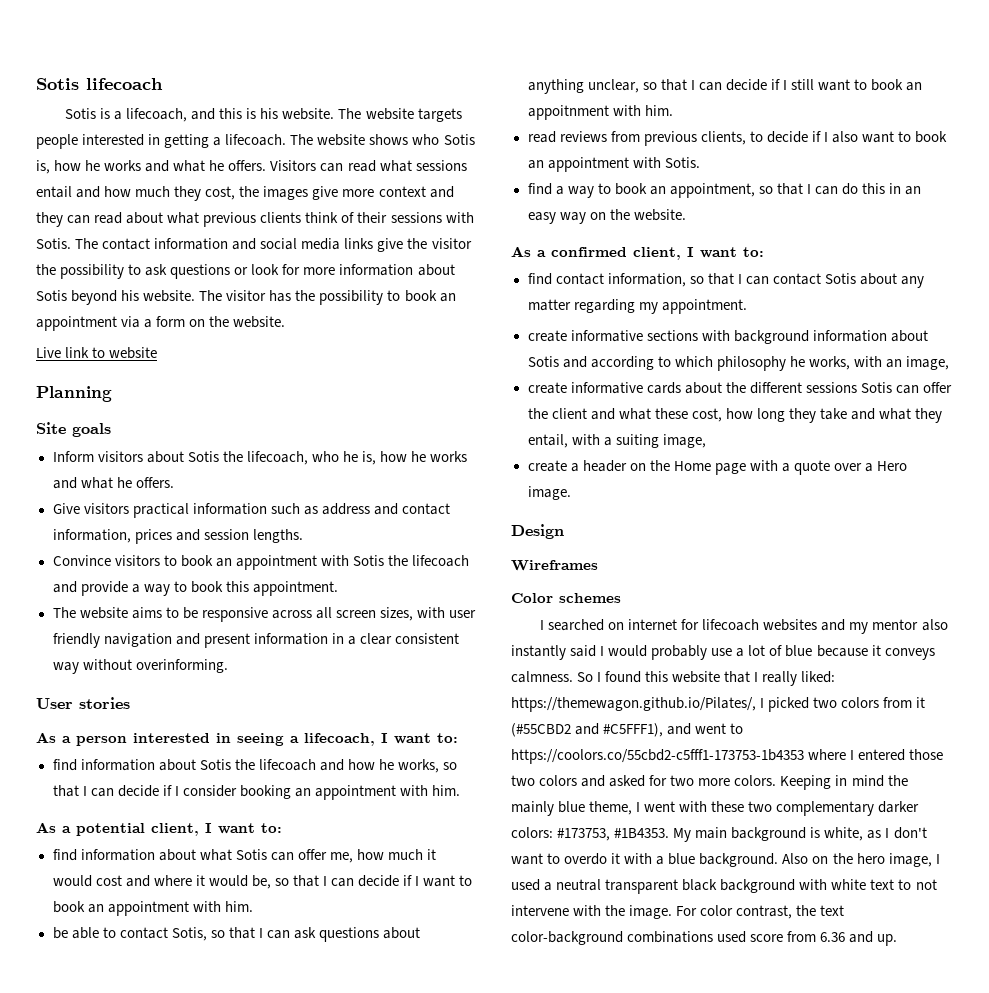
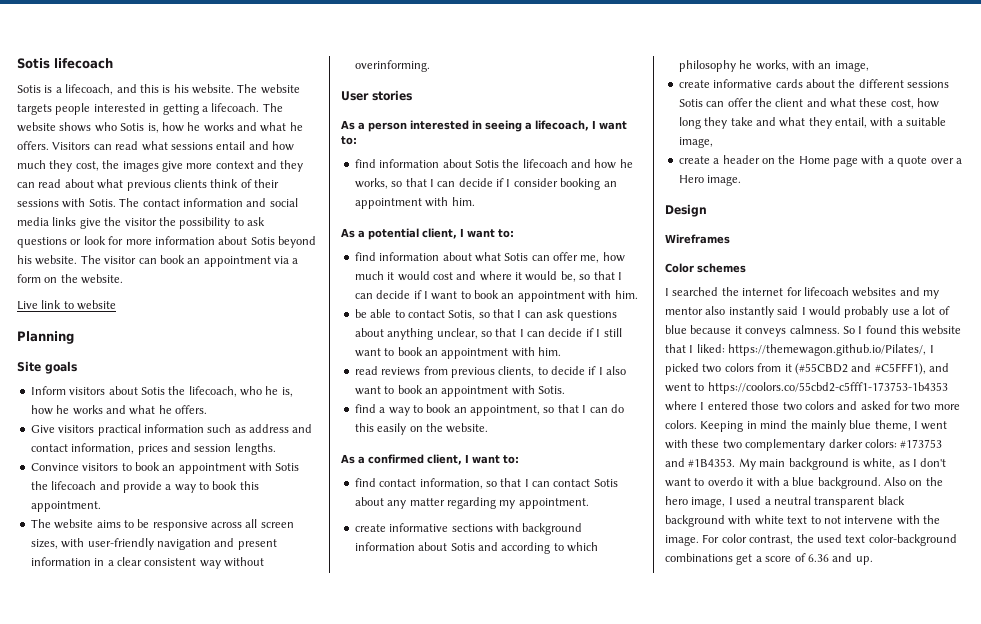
[269,290,401,305] has the possibility to -> [138,258,157,264] can
[449,610,477,618] [52,633,100,648] user friendly -> [87,538,154,550] user-friendly
[527,105,609,120] appoitnment -> [441,348,509,359] appointment
[889,183,922,195] [527,212,586,224] in an easy way -> [377,423,407,435] easily
[615,434,659,448] suiting -> [906,117,947,126] suitable
[608,622,625,630] on -> [721,287,739,296] the
[762,671,798,686] really -> (694, 349) none
[557,828,611,841] #173753, -> [900,439,943,448] [665,458,685,467] #173753 and
(817, 910) none -> [816,534,842,543] used
[717,931,817,943] used score from -> [736,553,806,565] get a score of

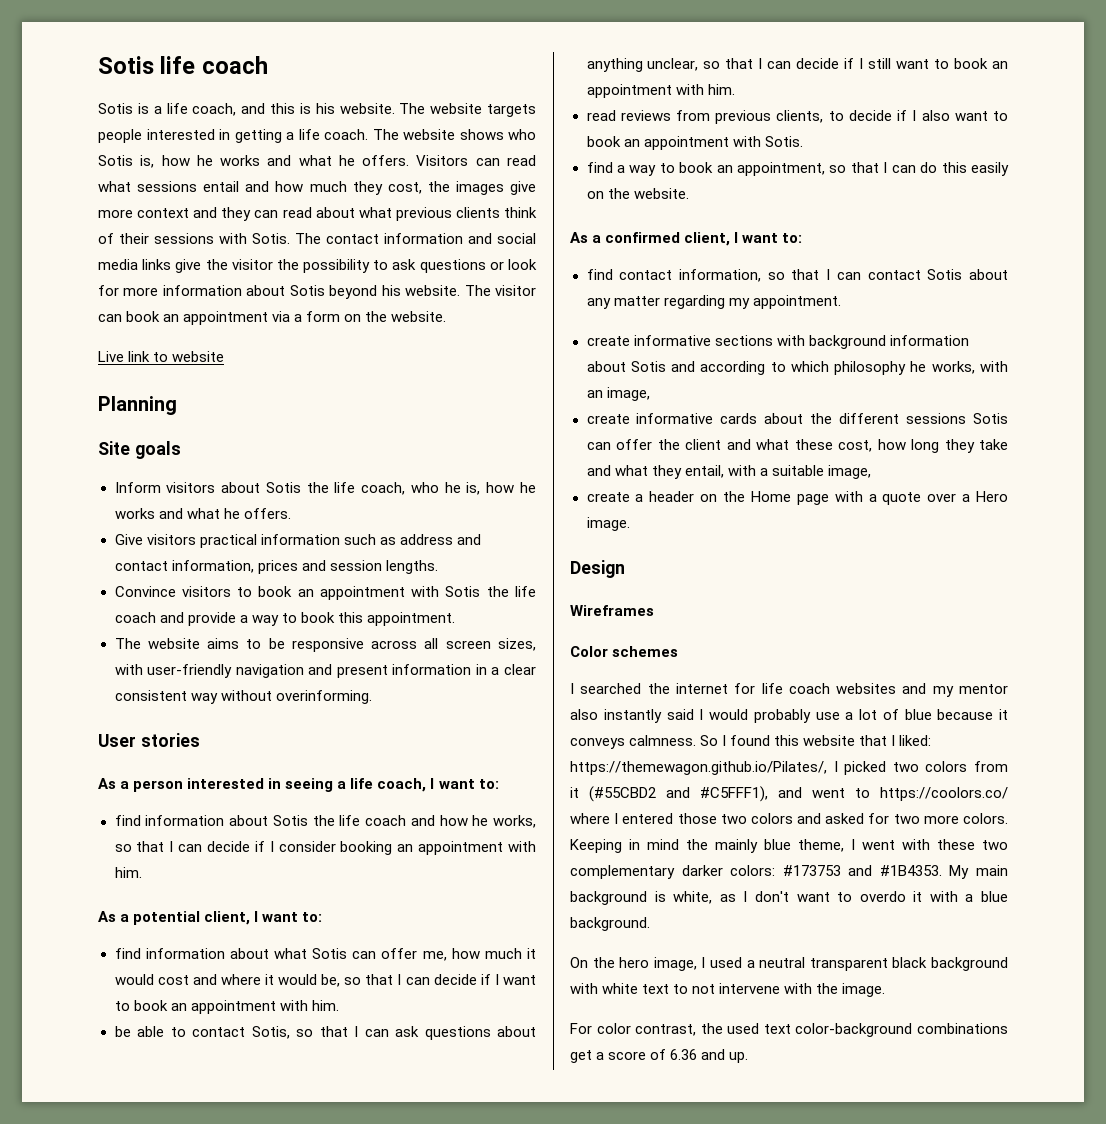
[17,58,113,69] Sotis lifecoach -> [98,56,268,74] Sotis life coach
[65,84,114,95] lifecoach, -> [166,103,237,116] life coach,
[211,103,260,112] lifecoach. -> [298,129,368,140] life coach.
[188,386,237,397] lifecoach, -> [334,482,406,495] life coach,
[51,481,97,490] lifecoach -> [515,586,536,597] [114,612,156,623] life coach
[535,120,589,131] lifecoach, -> [350,778,427,792] life coach,
[522,159,568,168] lifecoach -> [339,815,406,826] life coach
[803,287,849,296] lifecoach -> [761,683,830,694] life coach
[707,382,948,394] https://coolors.co/55cbd2-c5fff1-173753-1b4353 -> [880,787,1008,801] https://coolors.co/
[884,477,923,486] Also on -> [570,957,588,968] // On
(699, 540) none -> (886, 990) //

